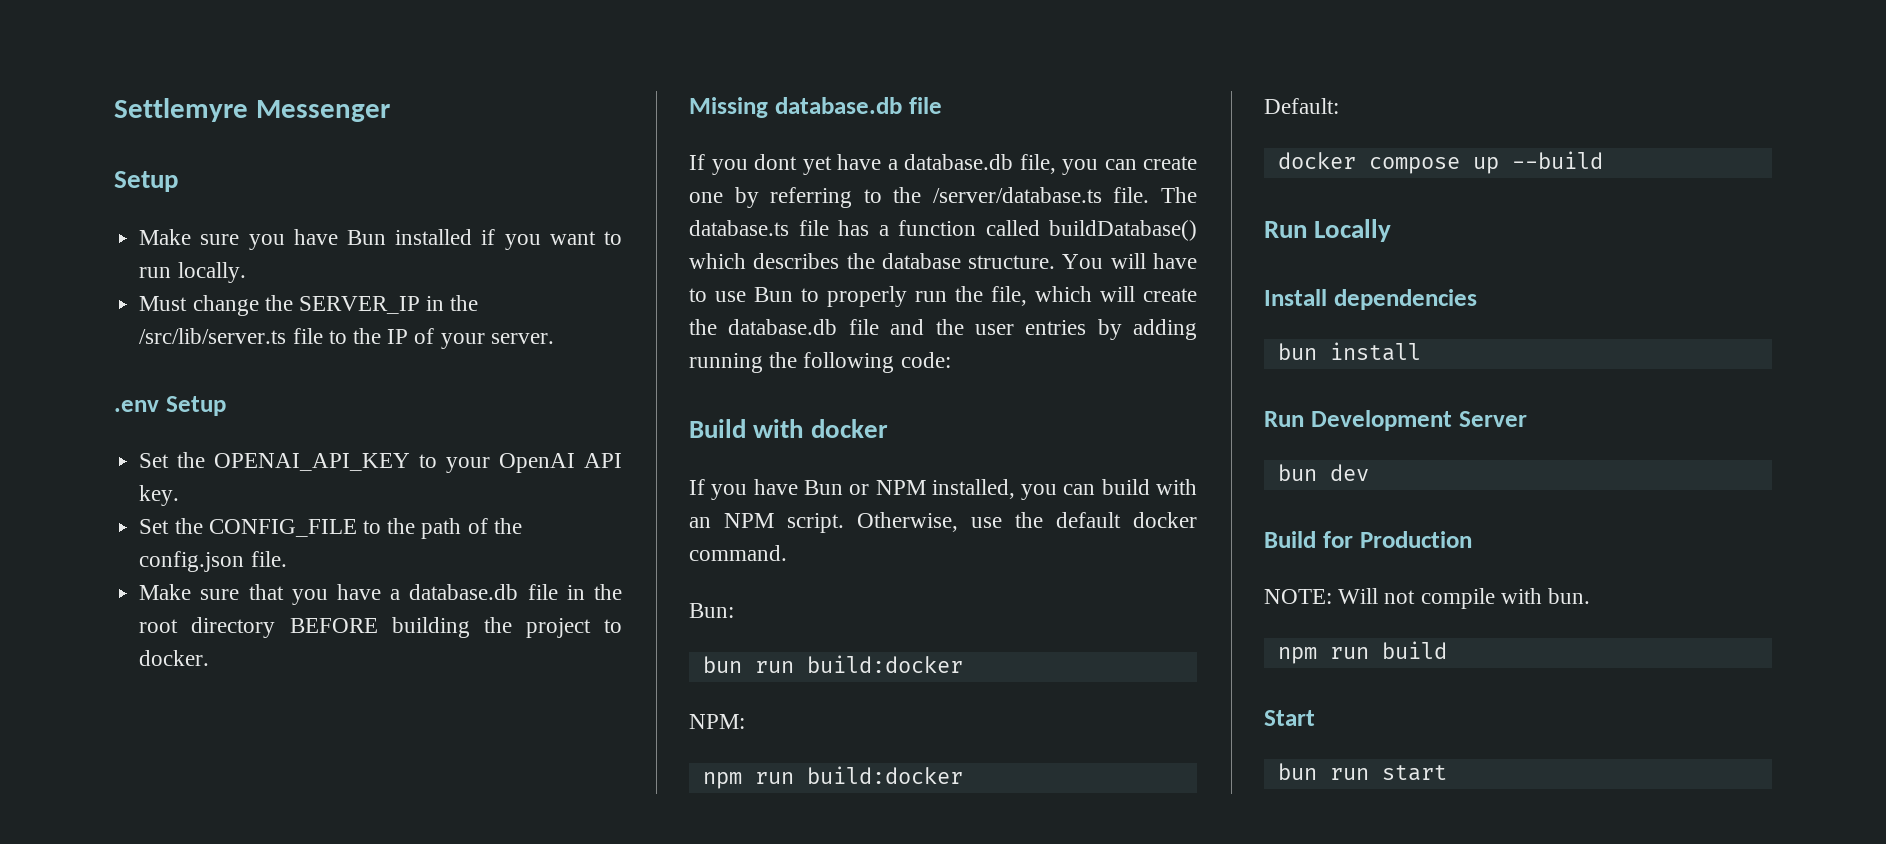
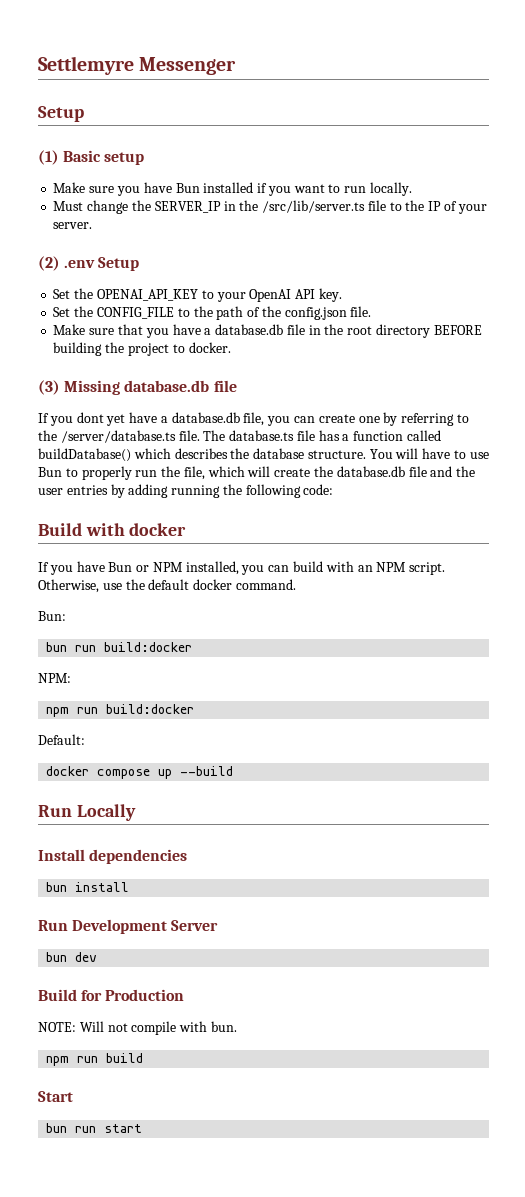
(178, 181) none -> [38,150,145,165] // (1) Basic setup
(554, 338) none -> [38,256,60,271] (2)
(210, 658) none -> [38,380,60,395] (3)

